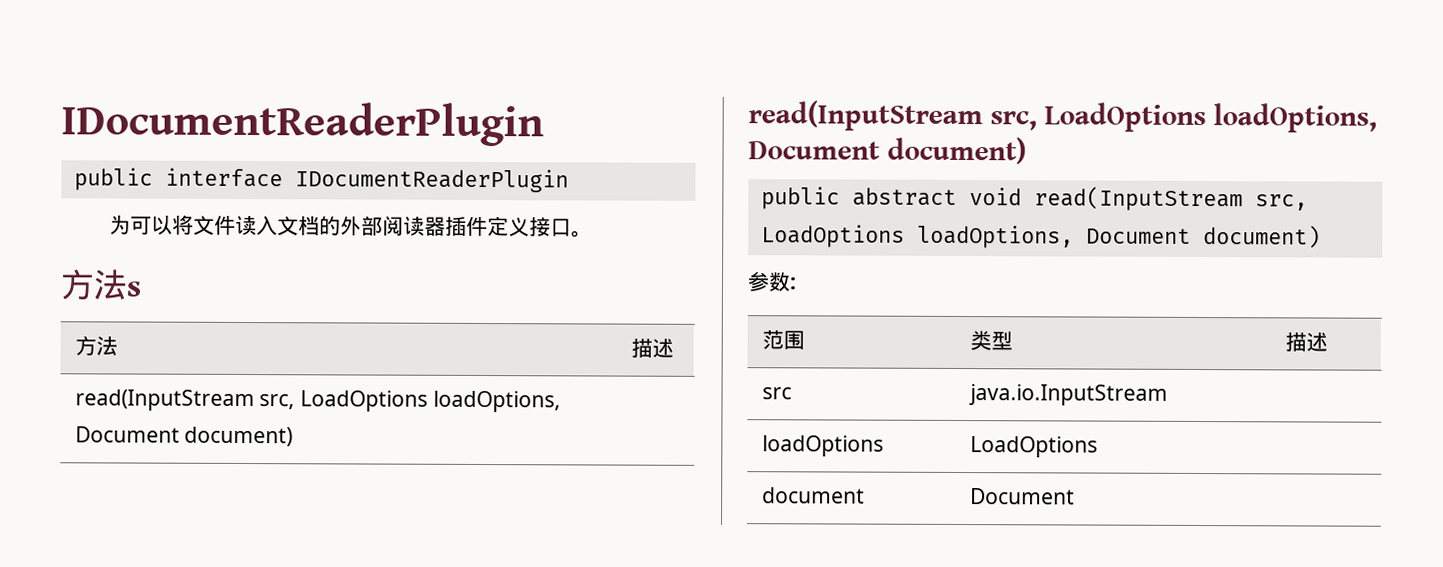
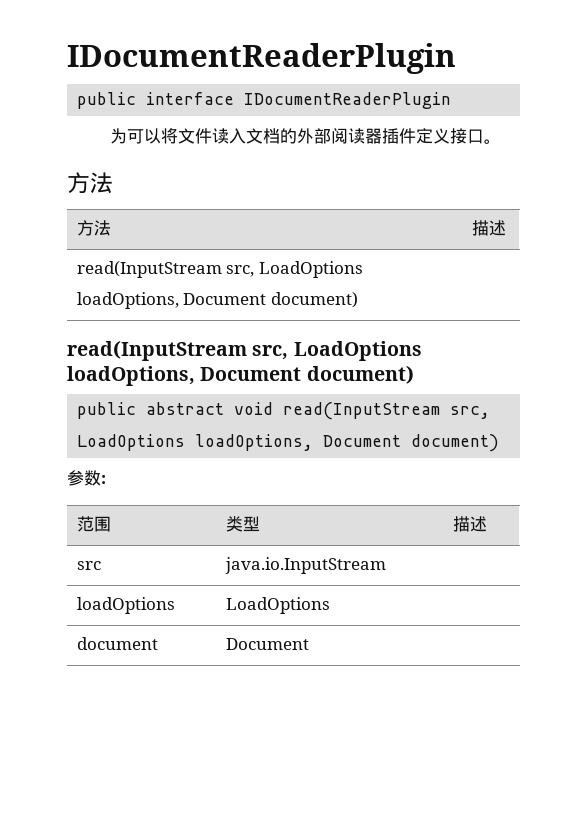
[126,281,142,297] s -> (113, 183) none

